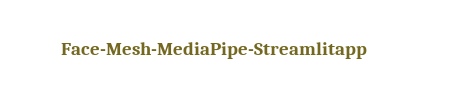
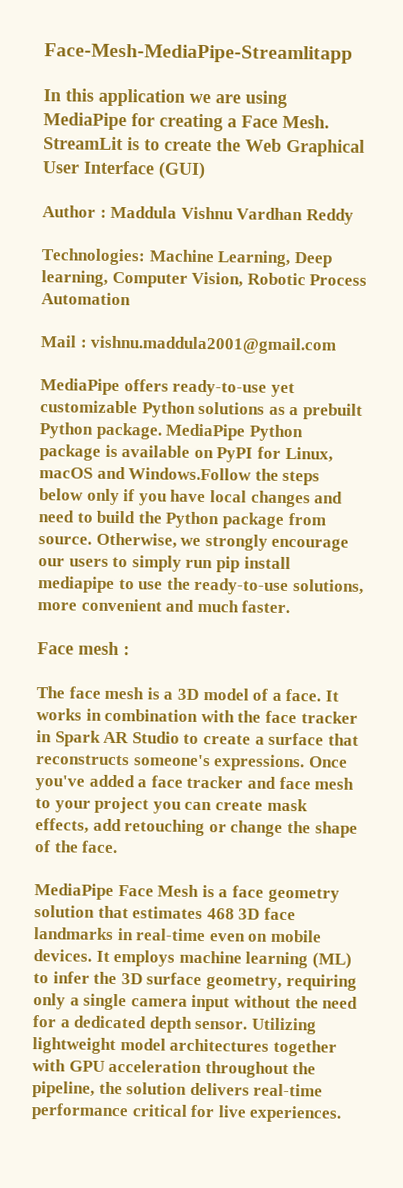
(367, 50) none -> [43,88,287,108] [43,112,330,132] [43,136,365,157] [42,160,206,180] [42,205,354,225] [41,248,333,268] [41,270,368,288] [41,292,131,306] [40,335,337,355] [40,378,295,398] [40,400,363,420] [39,422,303,442] [39,444,333,463] [39,466,321,486] [39,488,344,508] [38,510,326,529] [38,532,350,552] [38,555,291,573] [38,576,364,596] [37,598,291,614] [37,641,130,656] [36,686,339,702] [36,708,358,724] [36,730,359,747] [35,754,348,772] [35,774,355,791] [35,796,308,814] [35,818,358,838] [34,840,119,854] [34,883,340,903] [34,905,296,921] [33,927,322,943] [33,949,352,969] [33,971,357,991] [33,993,359,1012] [32,1015,317,1035] [32,1037,337,1057] [32,1059,317,1079] [32,1081,324,1098] [31,1103,343,1123] // In this application we are using MediaPipe for creating a Face Mesh. StreamLit is to create the Web Graphical User Interface (GUI) // Author : Maddula Vishnu Vardhan Reddy // Technologies: Machine Learning, Deep learning, Computer Vision, Robotic Process Automation // Mail : vishnu.maddula2001@gmail.com // MediaPipe offers ready-to-use yet customizable Python solutions as a prebuilt Python package. MediaPipe Python package is available on PyPI for Linux, macOS and Windows.Follow the steps below only if you have local changes and need to build the Python package from source. Otherwise, we strongly encourage our users to simply run pip install mediapipe to use the ready-to-use solutions, more convenient and much faster. // Face mesh : // The face mesh is a 3D model of a face. It works in combination with the face tracker in Spark AR Studio to create a surface that reconstructs someone's expressions. Once you've added a face tracker and face mesh to your project you can create mask effects, add retouching or change the shape of the face. // MediaPipe Face Mesh is a face geometry solution that estimates 468 3D face landmarks in real-time even on mobile devices. It employs machine learning (ML) to infer the 3D surface geometry, requiring only a single camera input without the need for a dedicated depth sensor. Utilizing lightweight model architectures together with GPU acceleration throughout the pipeline, the solution delivers real-time performance critical for live experiences.

